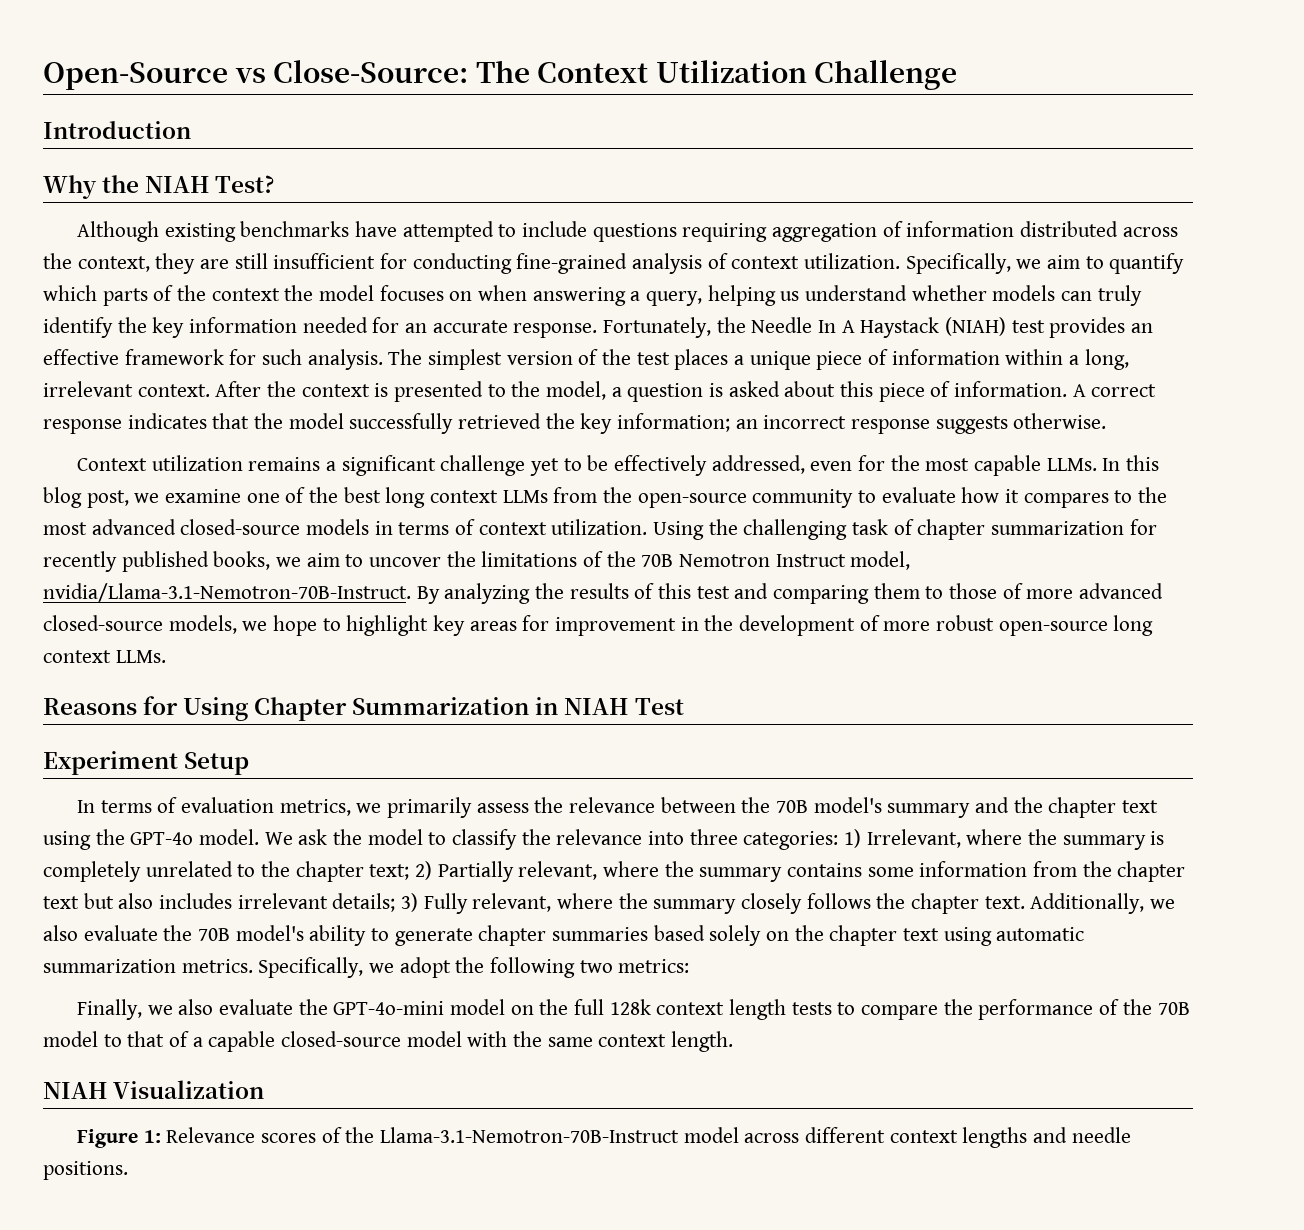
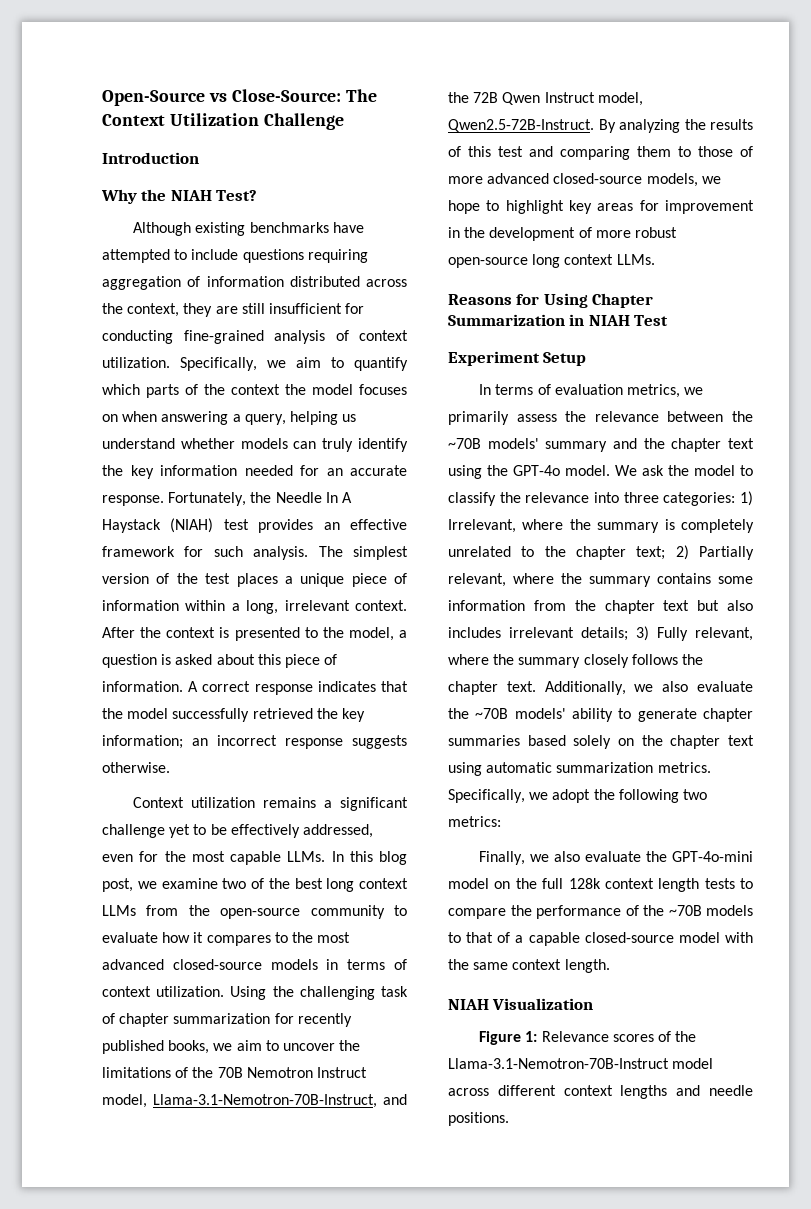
[246,493,280,503] one -> [222,878,247,889] two
[43,583,411,602] nvidia/Llama-3.1-Nemotron-70B-Instruct. -> [153,1094,407,1108] [448,92,643,106] [448,119,594,132] Llama-3.1-Nemotron-70B-Instruct, and the 72B Qwen Instruct model, Qwen2.5-72B-Instruct.
[776,797,882,813] 70B model's -> [448,438,539,449] ~70B models'
[198,925,304,941] 70B model's -> [475,708,566,719] ~70B models'
[1157,1002,1190,1015] [43,1031,98,1047] 70B model -> [668,905,753,916] ~70B models

